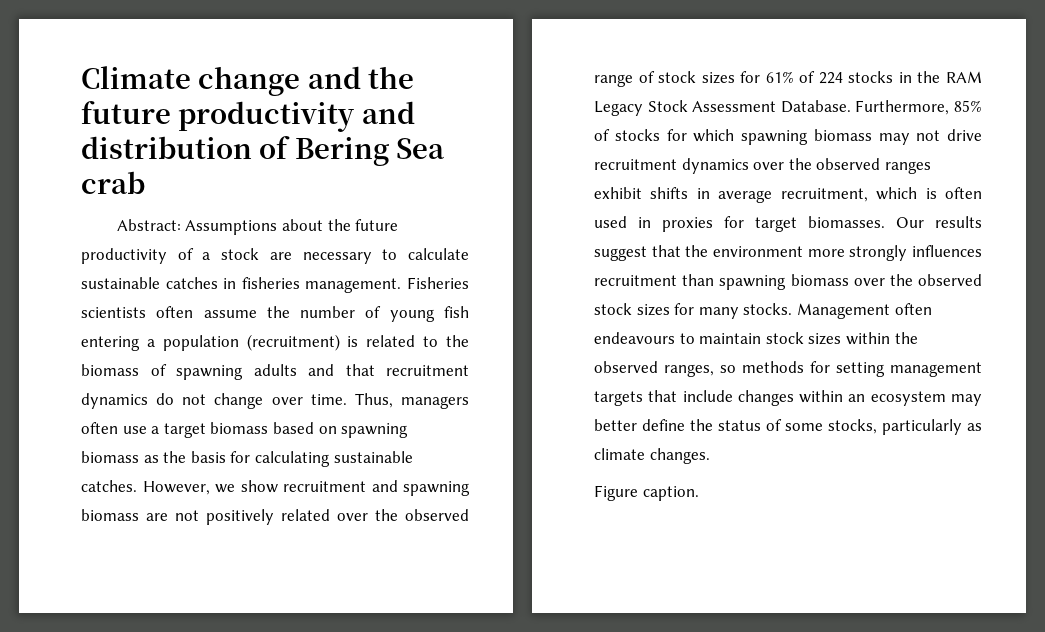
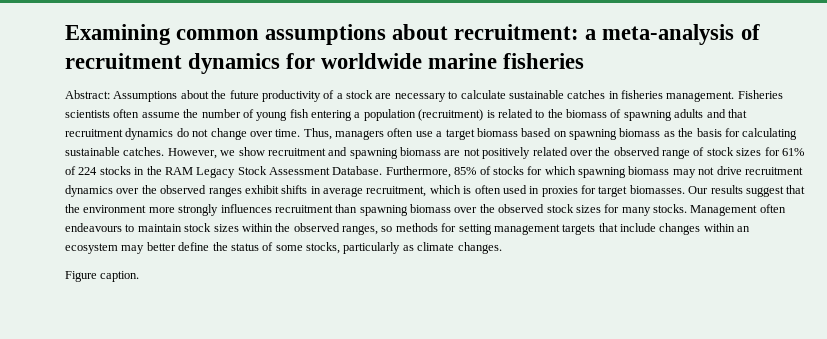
[81,66,415,96] [81,101,415,132] [81,136,445,166] [81,171,145,194] Climate change and the future productivity and distribution of Bering Sea crab -> [65,24,760,45] [65,53,585,74] Examining common assumptions about recruitment: a meta-analysis of recruitment dynamics for worldwide marine fisheries

